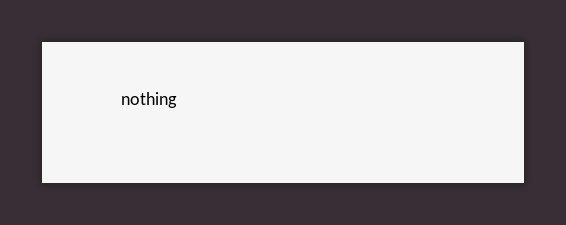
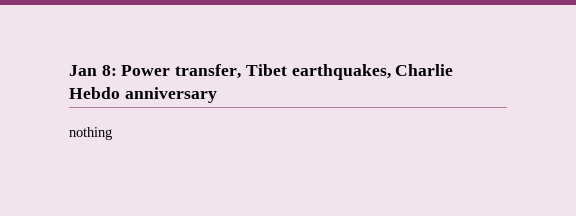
(121, 100) none -> [69,64,454,80] [69,87,217,103] Jan 8: Power transfer, Tibet earthquakes, Charlie Hebdo anniversary //

